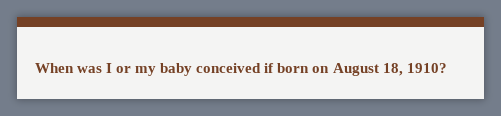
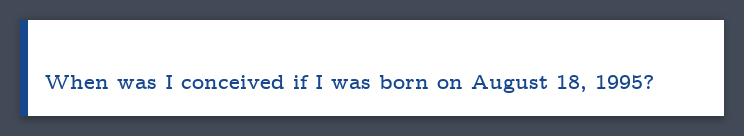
[116,63,275,76] or my baby conceived if -> [181,75,371,89] conceived if I was
[406,63,447,73] 1910? -> [595,75,654,89] 1995?

